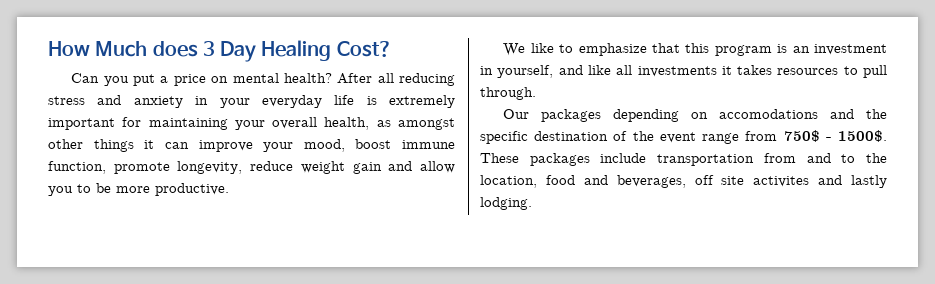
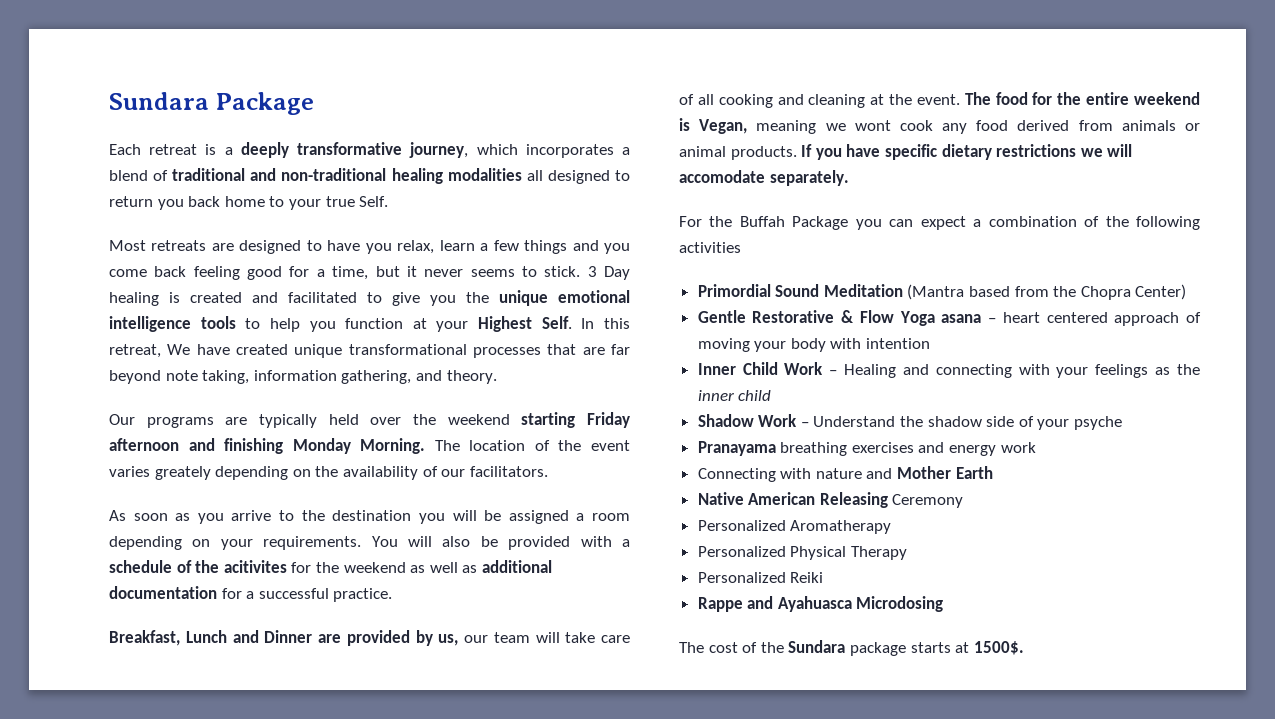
[48,40,392,62] [71,73,455,86] [48,95,455,108] [48,117,455,130] [48,139,455,152] [48,161,456,174] [48,183,229,196] [503,43,887,56] [480,65,887,78] [480,87,536,100] [503,109,887,122] [480,130,887,144] [480,153,887,166] [480,175,887,188] [480,197,532,210] How Much does 3 Day Healing Cost? // Can you put a price on mental health? After all reducing stress and anxiety in your everyday life is extremely important for maintaining your overall health, as amongst other things it can improve your mood, boost immune function, promote longevity, reduce weight gain and allow you to be more productive. // We like to emphasize that this program is an investment in yourself, and like all investments it takes resources to pull through. // Our packages depending on accomodations and the specific destination of the event range from 750$ - 1500$. These packages include transportation from and to the location, food and beverages, off site activites and lastly lodging. -> [109,92,314,115] [109,142,630,158] [109,168,630,184] [109,196,389,210] [109,240,630,254] [109,266,630,280] [109,290,630,306] [109,316,630,332] [109,344,630,358] [109,370,497,384] [109,412,630,428] [109,438,630,454] [109,466,548,480] [109,510,631,524] [109,536,630,550] [109,560,552,573] [109,586,393,602] [109,630,630,646] [679,92,1200,108] [679,118,1200,134] [679,144,1133,160] [679,170,849,186] [679,216,1200,230] [679,242,741,253] [697,284,1187,300] [697,310,1201,326] [697,338,931,352] [697,362,1200,378] [697,390,772,401] [697,414,1123,430] [697,441,1036,456] [697,466,993,482] [697,492,964,508] [697,520,892,534] [697,546,907,560] [697,572,824,583] [697,596,944,612] [679,640,1024,656] Sundara Package // Each retreat is a deeply transformative journey, which incorporates a blend of traditional and non-traditional healing modalities all designed to return you back home to your true Self. // Most retreats are designed to have you relax, learn a few things and you come back feeling good for a time, but it never seems to stick. 3 Day healing is created and facilitated to give you the unique emotional intelligence tools to help you function at your Highest Self. In this retreat, We have created unique transformational processes that are far beyond note taking, information gathering, and theory. // Our programs are typically held over the weekend starting Friday afternoon and finishing Monday Morning. The location of the event varies greately depending on the availability of our facilitators. // As soon as you arrive to the destination you will be assigned a room depending on your requirements. You will also be provided with a schedule of the acitivites for the weekend as well as additional documentation for a successful practice. // Breakfast, Lunch and Dinner are provided by us, our team will take care of all cooking and cleaning at the event. The food for the entire weekend is Vegan, meaning we wont cook any food derived from animals or animal products. If you have specific dietary restrictions we will accomodate separately. // For the Buffah Package you can expect a combination of the following activities // Primordial Sound Meditation (Mantra based from the Chopra Center) // Gentle Restorative & Flow Yoga asana – heart centered approach of moving your body with intention // Inner Child Work – Healing and connecting with your feelings as the inner child // Shadow Work – Understand the shadow side of your psyche // Pranayama breathing exercises and energy work // Connecting with nature and Mother Earth // Native American Releasing Ceremony // Personalized Aromatherapy // Personalized Physical Therapy // Personalized Reiki // Rappe and Ayahuasca Microdosing // The cost of the Sundara package starts at 1500$.

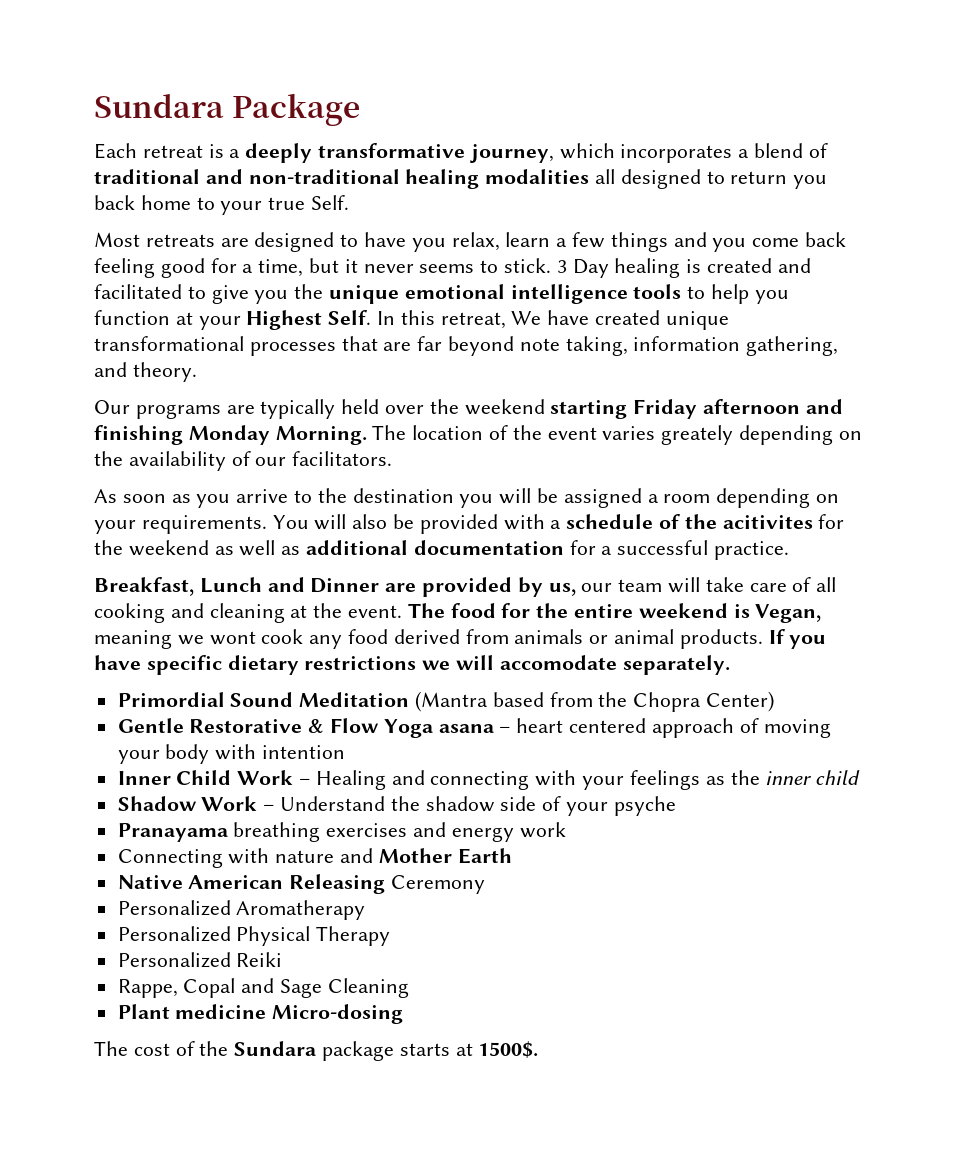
[679,216,1200,230] [679,242,741,253] // For the Buffah Package you can expect a combination of the following activities -> (730, 665) none
[697,596,944,612] Rappe and Ayahuasca Microdosing -> [117,978,409,998] [117,1004,404,1024] Rappe, Copal and Sage Cleaning // Plant medicine Micro-dosing

